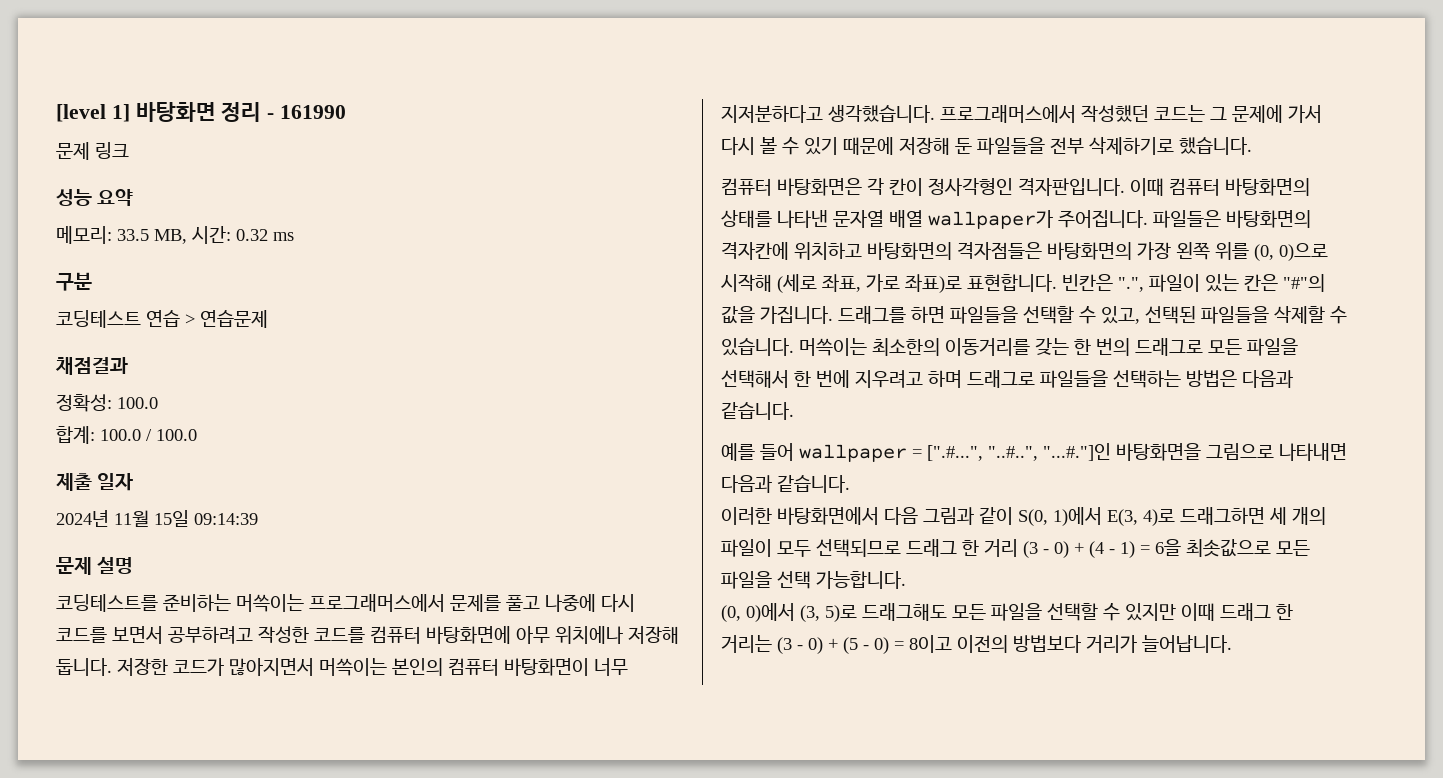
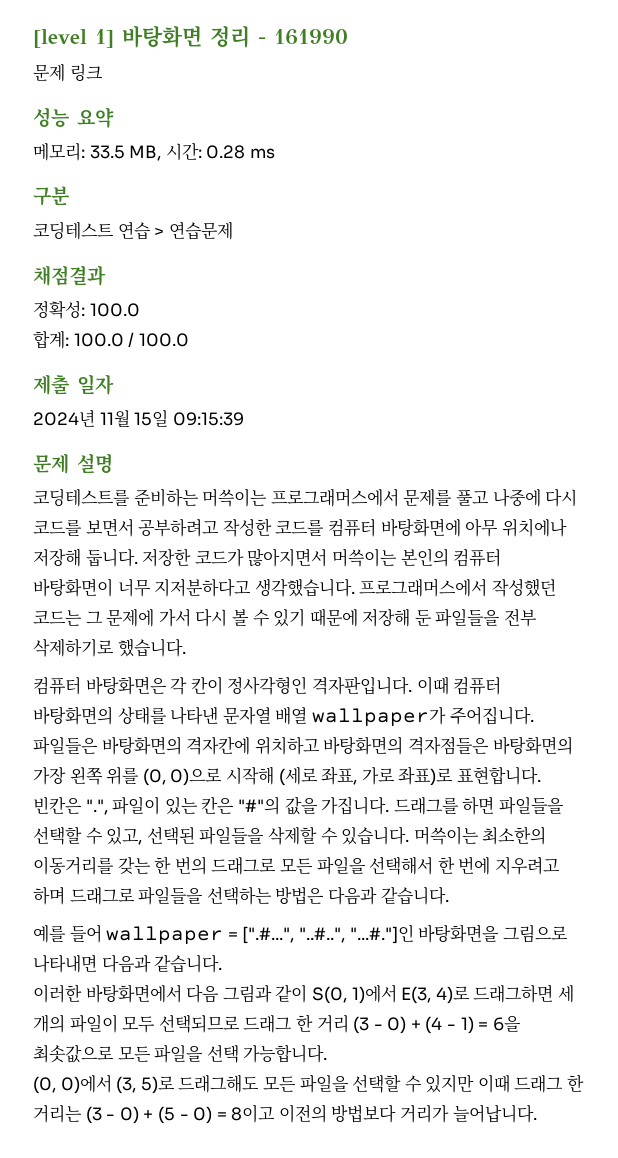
[236,229,268,241] 0.32 -> [206,145,246,159] 0.28
[194,513,258,525] 09:14:39 -> [172,412,244,426] 09:15:39

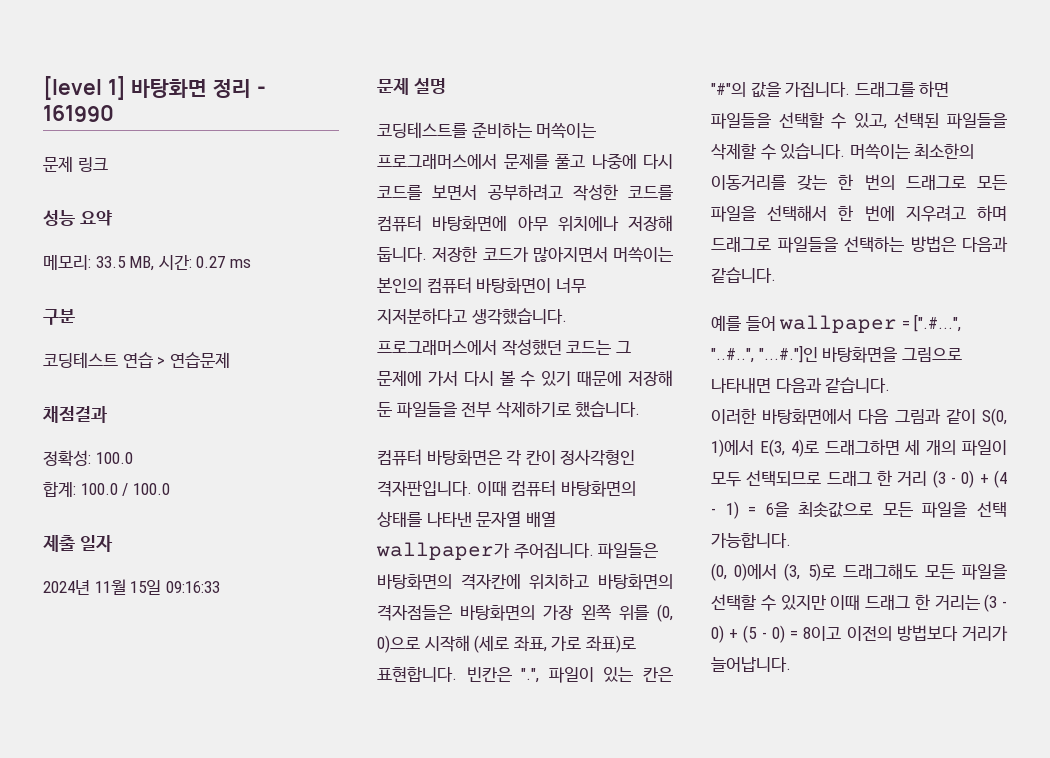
[206,145,246,159] 0.28 -> [196,256,226,268] 0.27
[172,412,244,426] 09:15:39 -> [165,581,220,593] 09:16:33

